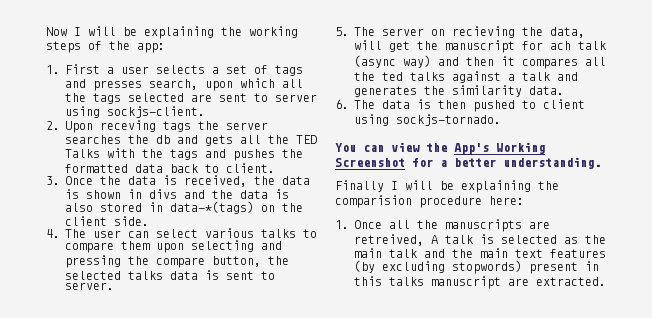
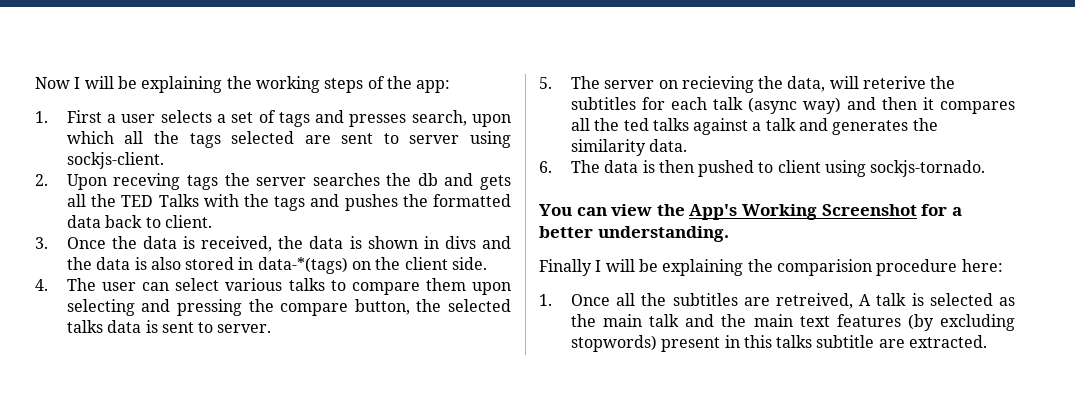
[389,40,571,53] get the manuscript for ach -> [863,76,956,89] [570,97,707,110] reterive the subtitles for each
[445,219,522,232] manuscripts -> [672,293,738,306] subtitles
[431,276,501,289] manuscript -> [816,335,875,348] subtitle

